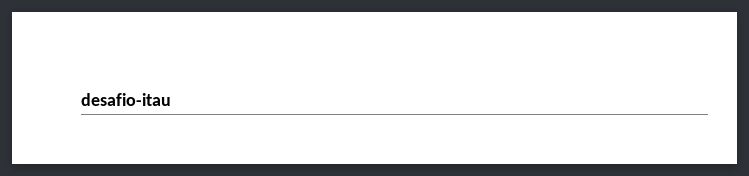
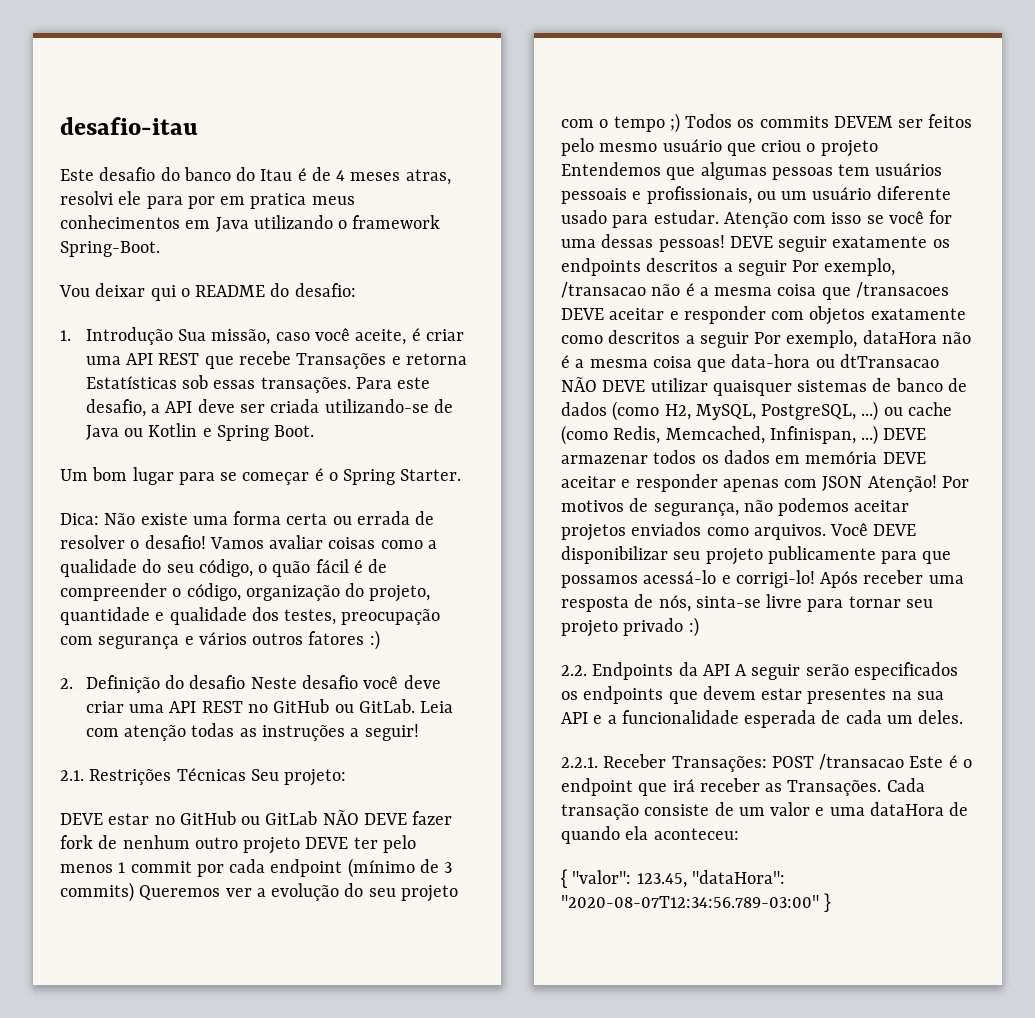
(171, 99) none -> [60,167,451,185] [60,191,355,209] [60,215,441,232] [60,241,160,257] [59,283,356,301] [60,327,464,345] [85,351,467,369] [85,375,431,393] [85,399,453,417] [85,423,315,441] [60,467,462,485] [60,511,435,525] [60,535,437,549] [60,559,388,577] [60,583,431,602] [60,607,441,625] [60,630,380,650] [60,675,441,693] [85,699,454,713] [85,723,419,741] [60,768,347,786] [60,810,453,825] [60,835,416,854] [60,858,453,878] [60,882,458,902] [561,113,973,133] [561,138,878,157] [561,162,943,180] [561,186,951,204] [561,210,953,228] [561,234,950,252] [561,258,896,276] [561,282,949,300] [561,306,966,325] [561,330,971,348] [561,354,939,372] [561,377,967,396] [561,401,952,421] [561,425,927,445] [561,450,926,464] [561,474,969,492] [561,498,910,516] [561,522,917,541] [561,546,952,565] [561,570,964,588] [561,594,933,612] [561,617,699,637] [561,662,958,680] [561,686,944,704] [561,710,964,728] [561,754,972,772] [561,778,925,796] [561,802,969,820] [561,826,739,844] [561,869,785,888] [561,893,832,912] // Este desafio do banco do Itau é de 4 meses atras, resolvi ele para por em pratica meus conhecimentos em Java utilizando o framework Spring-Boot. // Vou deixar qui o README do desafio: // 1. Introdução Sua missão, caso você aceite, é criar uma API REST que recebe Transações e retorna Estatísticas sob essas transações. Para este desafio, a API deve ser criada utilizando-se de Java ou Kotlin e Spring Boot. // Um bom lugar para se começar é o Spring Starter. // Dica: Não existe uma forma certa ou errada de resolver o desafio! Vamos avaliar coisas como a qualidade do seu código, o quão fácil é de compreender o código, organização do projeto, quantidade e qualidade dos testes, preocupação com segurança e vários outros fatores :) // 2. Definição do desafio Neste desafio você deve criar uma API REST no GitHub ou GitLab. Leia com atenção todas as instruções a seguir! // 2.1. Restrições Técnicas Seu projeto: // DEVE estar no GitHub ou GitLab NÃO DEVE fazer fork de nenhum outro projeto DEVE ter pelo menos 1 commit por cada endpoint (mínimo de 3 commits) Queremos ver a evolução do seu projeto com o tempo ;) Todos os commits DEVEM ser feitos pelo mesmo usuário que criou o projeto Entendemos que algumas pessoas tem usuários pessoais e profissionais, ou um usuário diferente usado para estudar. Atenção com isso se você for uma dessas pessoas! DEVE seguir exatamente os endpoints descritos a seguir Por exemplo, /transacao não é a mesma coisa que /transacoes DEVE aceitar e responder com objetos exatamente como descritos a seguir Por exemplo, dataHora não é a mesma coisa que data-hora ou dtTransacao NÃO DEVE utilizar quaisquer sistemas de banco de dados (como H2, MySQL, PostgreSQL, ...) ou cache (como Redis, Memcached, Infinispan, ...) DEVE armazenar todos os dados em memória DEVE aceitar e responder apenas com JSON Atenção! Por motivos de segurança, não podemos aceitar projetos enviados como arquivos. Você DEVE disponibilizar seu projeto publicamente para que possamos acessá-lo e corrigi-lo! Após receber uma resposta de nós, sinta-se livre para tornar seu projeto privado :) // 2.2. Endpoints da API A seguir serão especificados os endpoints que devem estar presentes na sua API e a funcionalidade esperada de cada um deles. // 2.2.1. Receber Transações: POST /transacao Este é o endpoint que irá receber as Transações. Cada transação consiste de um valor e uma dataHora de quando ela aconteceu: // { "valor": 123.45, "dataHora": "2020-08-07T12:34:56.789-03:00" }

